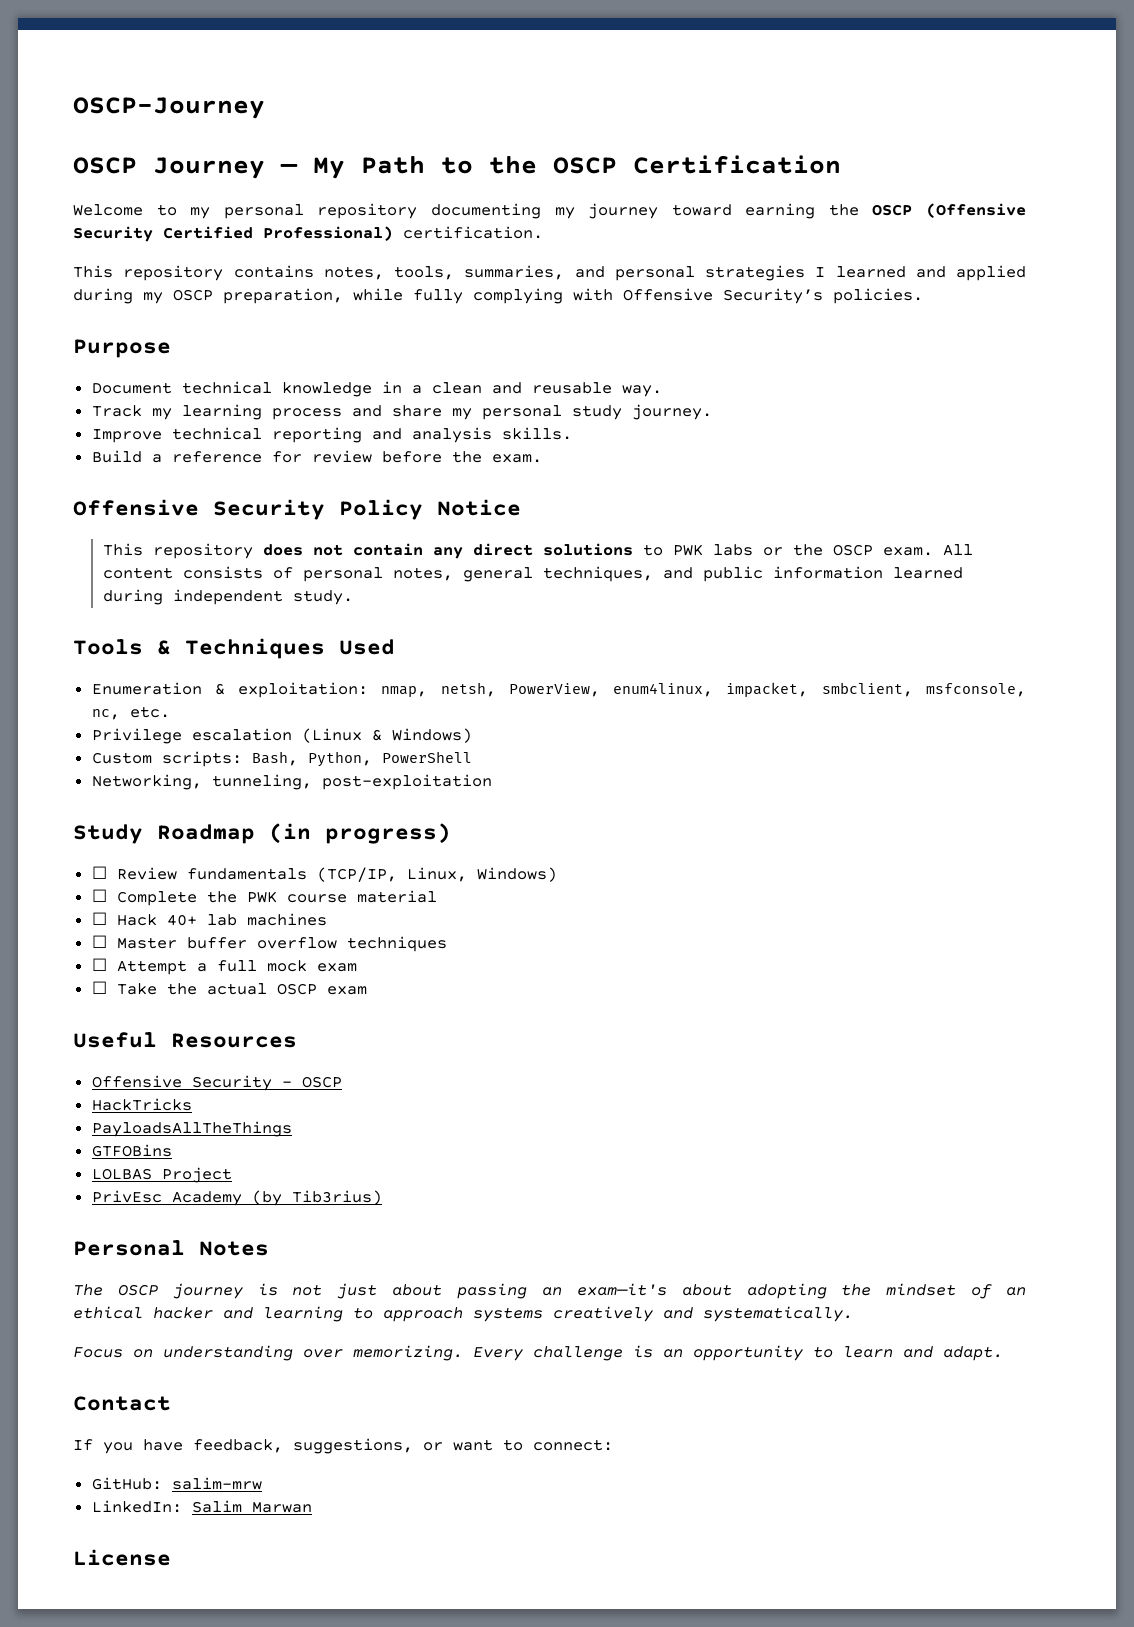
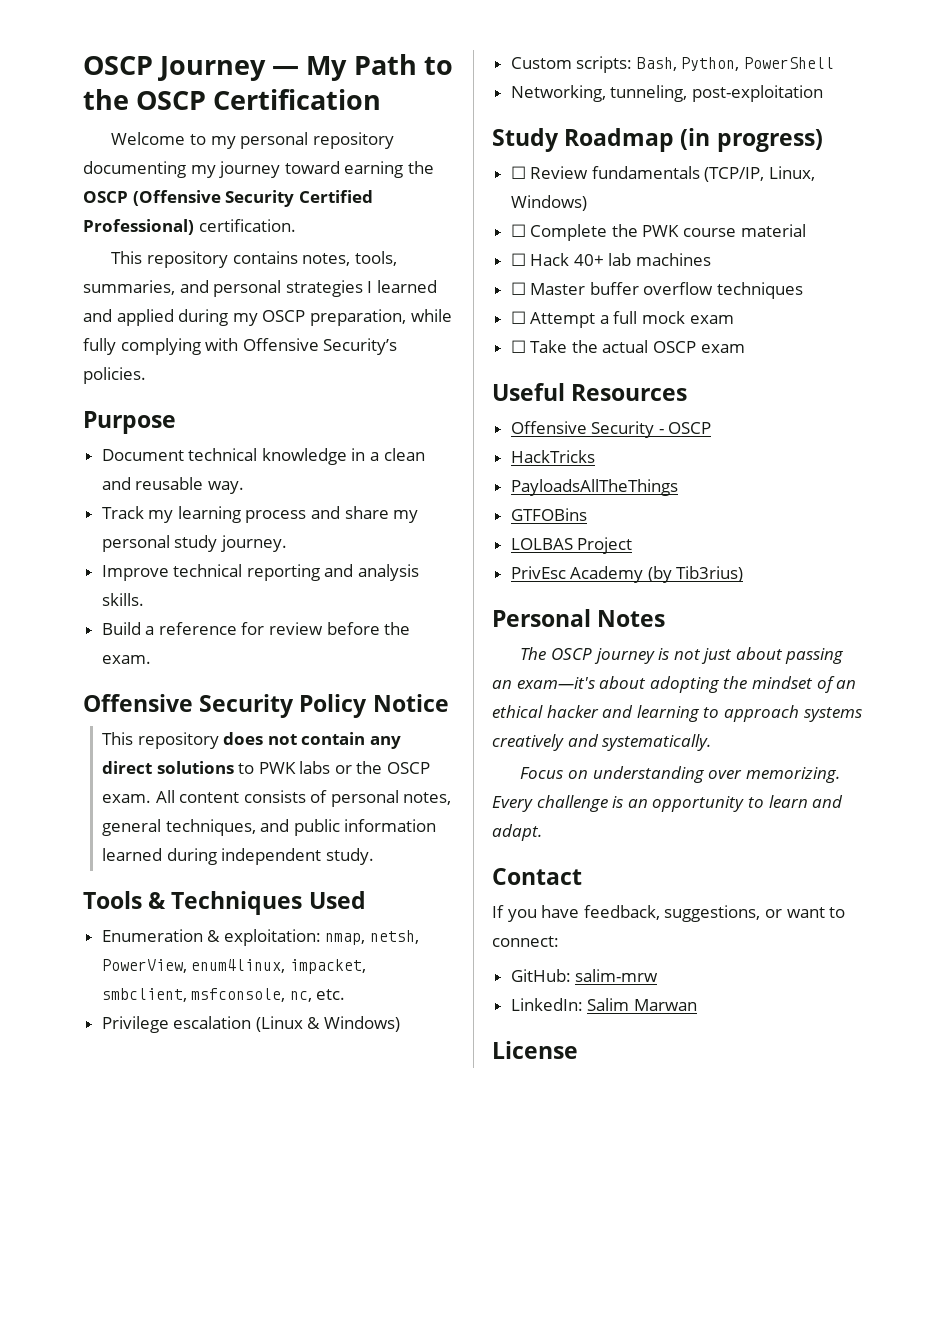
[73,97,265,119] OSCP-Journey // -> (83, 65) none

